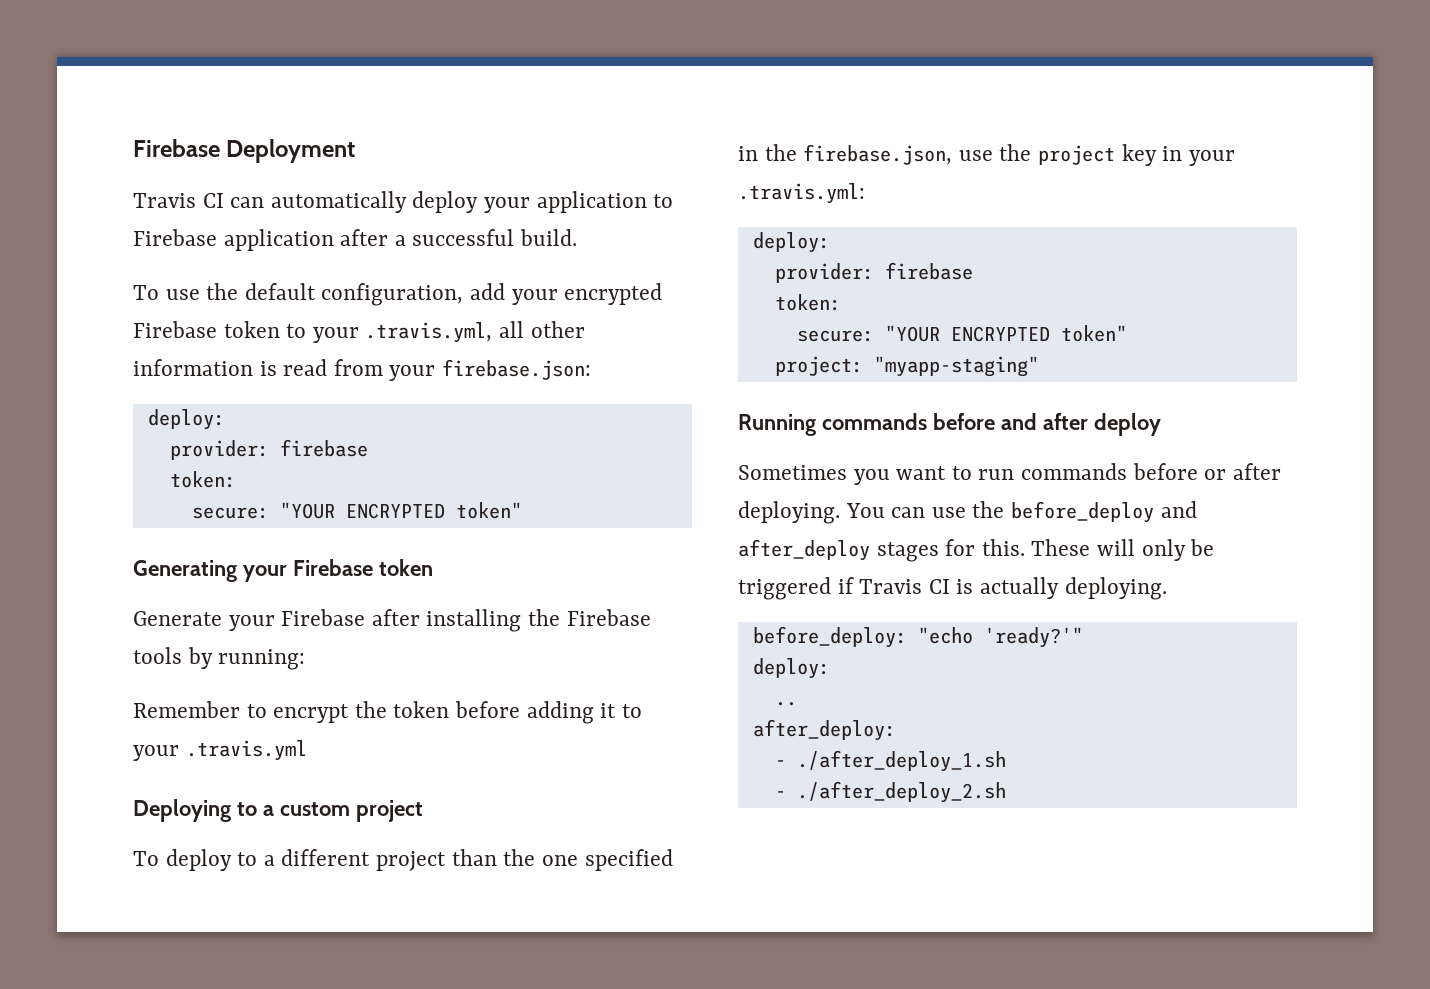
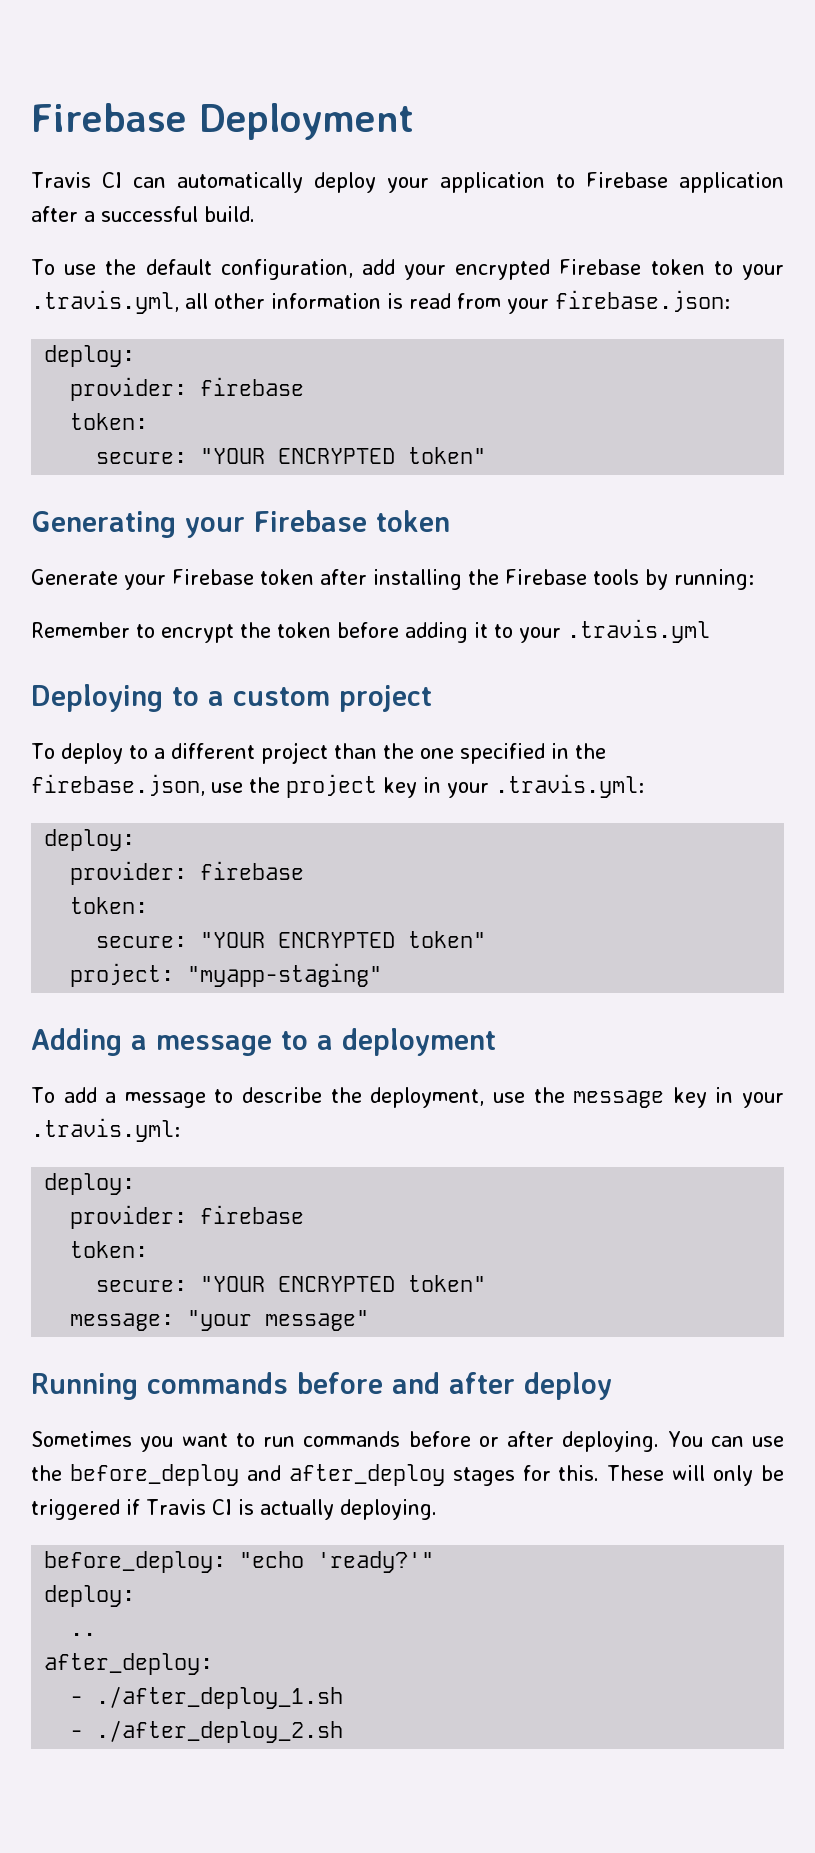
(366, 617) none -> [260,569,314,585] token
(1039, 366) none -> [31,1028,496,1056] [31,1087,785,1108] [31,1118,180,1142] [44,1173,136,1195] [70,1205,305,1229] [70,1241,149,1258] [96,1275,487,1292] [70,1310,370,1331] // Adding a message to a deployment // To add a message to describe the deployment, use the message key in your .travis.yml: // deploy: // provider: firebase // token: // secure: "YOUR ENCRYPTED token" // message: "your message"

